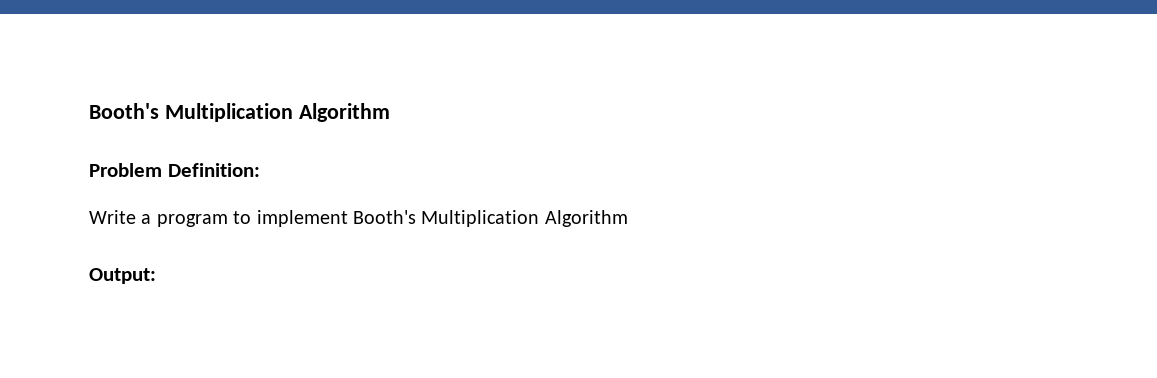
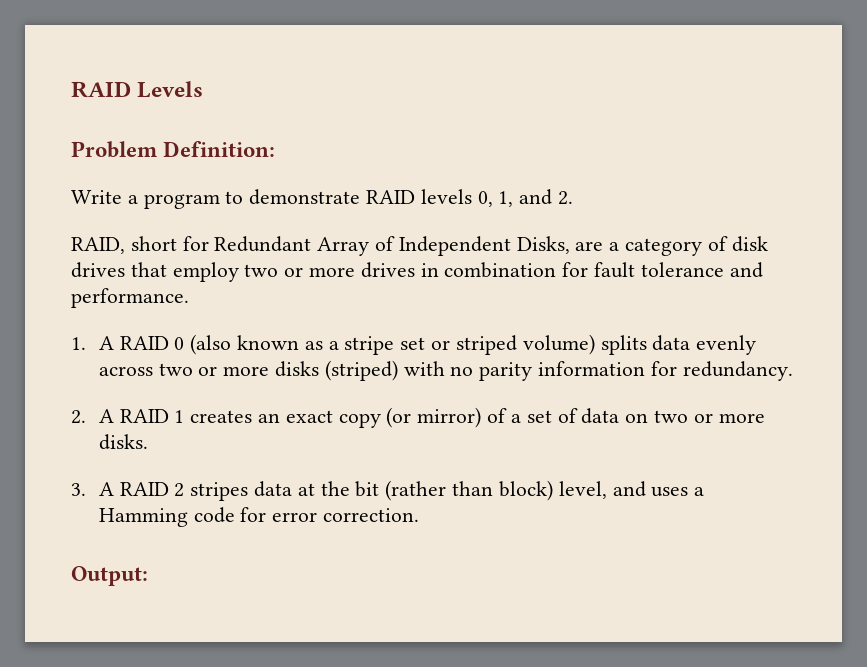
[89,103,390,122] Booth's Multiplication Algorithm -> [71,81,204,98] RAID Levels
[256,210,628,227] implement Booth's Multiplication Algorithm -> [249,189,574,207] [71,236,768,256] [71,262,763,282] [71,288,189,308] [71,334,757,355] [98,360,793,381] [71,407,765,428] [98,434,148,450] [71,480,705,501] [98,507,420,527] demonstrate RAID levels 0, 1, and 2. // RAID, short for Redundant Array of Independent Disks, are a category of disk drives that employ two or more drives in combination for fault tolerance and performance. // 1. A RAID 0 (also known as a stripe set or striped volume) splits data evenly across two or more disks (striped) with no parity information for redundancy. // 2. A RAID 1 creates an exact copy (or mirror) of a set of data on two or more disks. // 3. A RAID 2 stripes data at the bit (rather than block) level, and uses a Hamming code for error correction.

